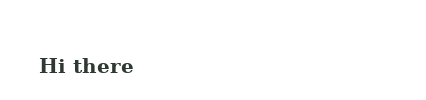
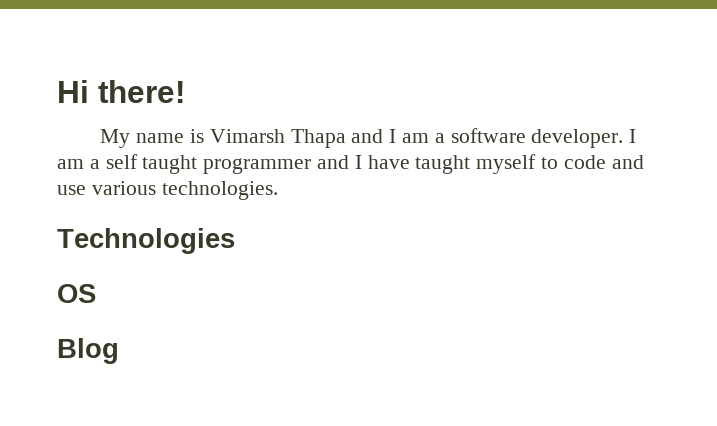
[73,58,134,73] there -> [98,80,185,103] [100,128,637,148] [57,154,644,174] [57,181,278,200] [57,228,235,254] [57,284,96,303] [57,338,119,364] there! // My name is Vimarsh Thapa and I am a software developer. I am a self taught programmer and I have taught myself to code and use various technologies. // Technologies // OS // Blog

